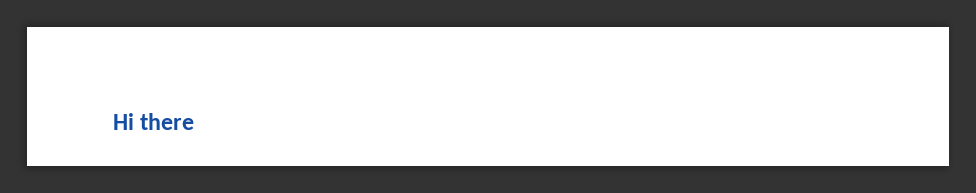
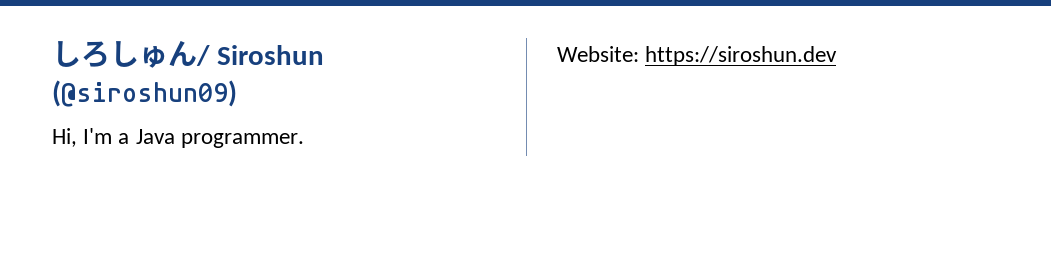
[113,113,195,130] Hi there -> [52,40,324,68] [52,80,237,107] [52,128,304,148] [557,46,838,66] しろしゅん/ Siroshun (@siroshun09) // Hi, I'm a Java programmer. // Website: https://siroshun.dev

